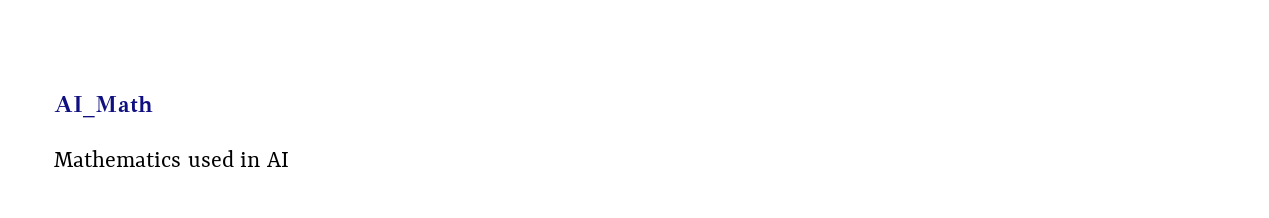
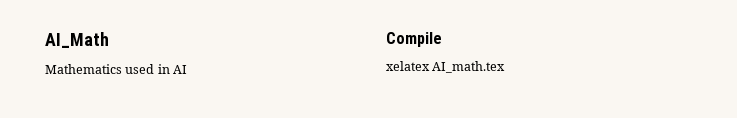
(289, 159) none -> [386,32,442,47] [386,61,506,73] // Compile // xelatex AI_math.tex

